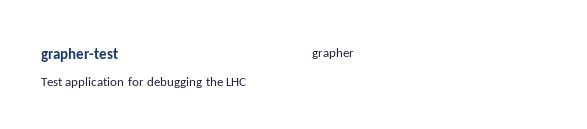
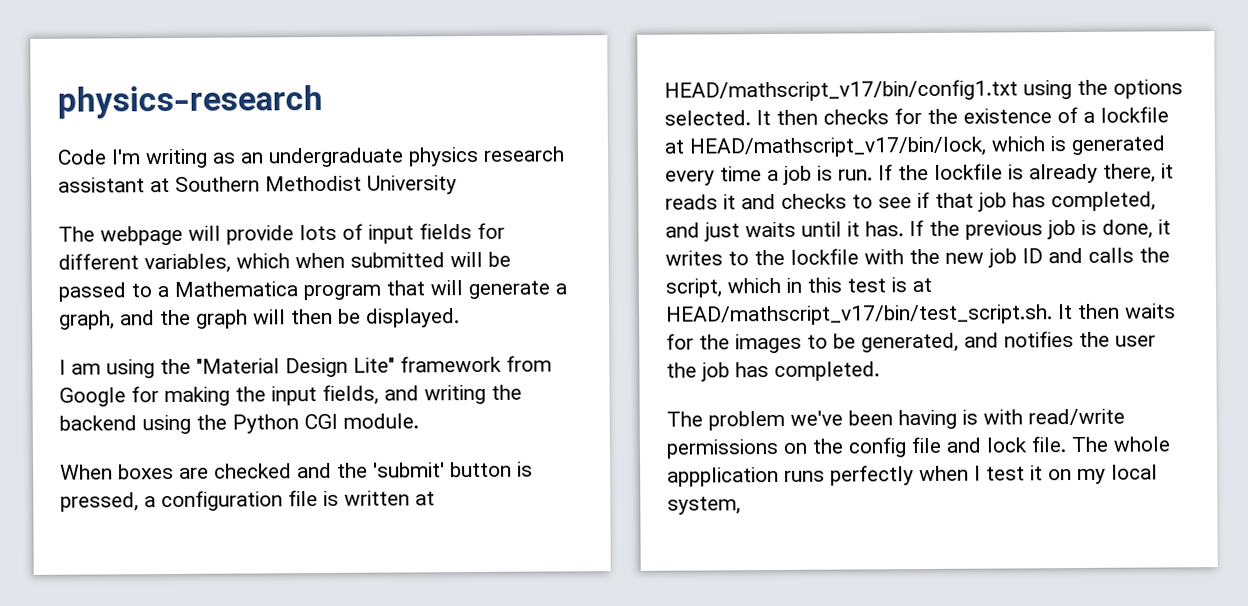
[41,48,118,62] [41,77,246,88] [312,48,354,59] grapher-test // Test application for debugging the LHC grapher -> [57,84,323,119] [57,146,565,169] [58,175,457,195] [58,222,505,246] [58,251,511,274] [58,280,567,302] [59,308,460,330] [59,355,552,379] [59,384,522,407] [59,413,419,435] [60,461,533,480] [60,490,435,512] [664,79,1183,102] [664,106,1169,126] [664,135,1166,158] [665,163,1174,186] [665,191,1156,212] [665,219,1171,242] [665,247,1170,268] [665,277,932,298] [666,303,1176,326] [666,331,1156,354] [666,361,880,382] [666,408,1125,431] [666,436,1170,459] [667,464,1158,487] [667,496,741,515] physics-research // Code I'm writing as an undergraduate physics research assistant at Southern Methodist University // The webpage will provide lots of input fields for different variables, which when submitted will be passed to a Mathematica program that will generate a graph, and the graph will then be displayed. // I am using the "Material Design Lite" framework from Google for making the input fields, and writing the backend using the Python CGI module. // When boxes are checked and the 'submit' button is pressed, a configuration file is written at HEAD/mathscript_v17/bin/config1.txt using the options selected. It then checks for the existence of a lockfile at HEAD/mathscript_v17/bin/lock, which is generated every time a job is run. If the lockfile is already there, it reads it and checks to see if that job has completed, and just waits until it has. If the previous job is done, it writes to the lockfile with the new job ID and calls the script, which in this test is at HEAD/mathscript_v17/bin/test_script.sh. It then waits for the images to be generated, and notifies the user the job has completed. // The problem we've been having is with read/write permissions on the config file and lock file. The whole appplication runs perfectly when I test it on my local system,

